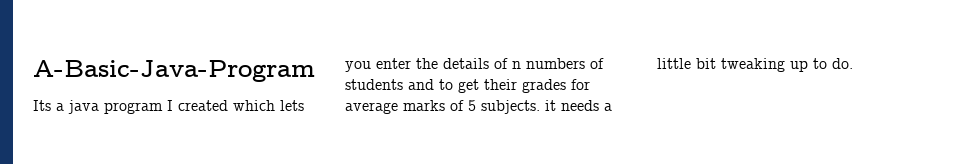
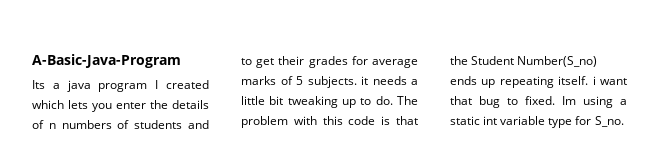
(853, 63) none -> [397,96,418,105] [241,116,418,128] [450,56,598,67] [450,76,627,88] [450,96,627,108] [450,116,624,128] The problem with this code is that the Student Number(S_no) ends up repeating itself. i want that bug to fixed. Im using a static int variable type for S_no.

